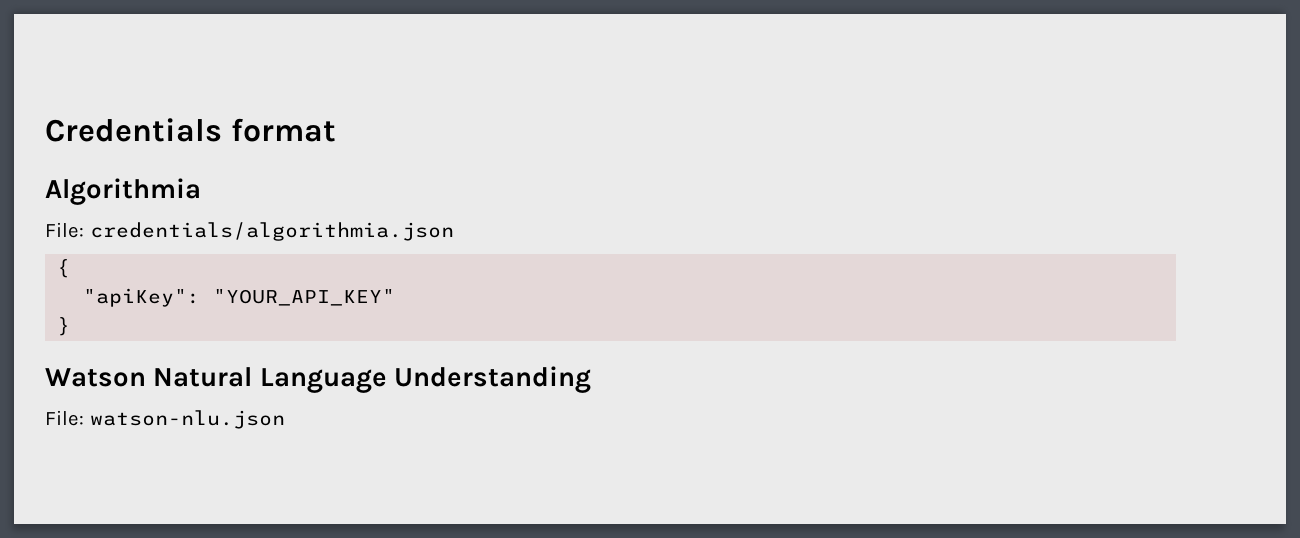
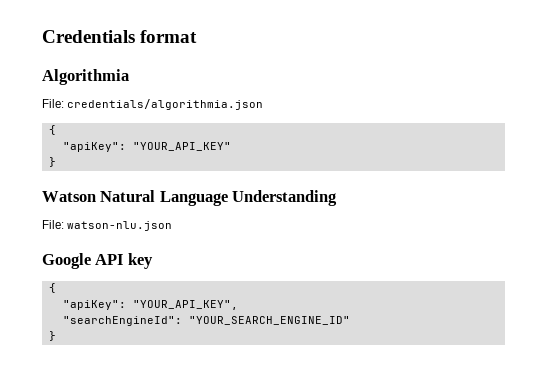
(285, 419) none -> [42,253,153,269] [48,283,56,293] [62,300,238,310] [62,316,350,326] [48,331,56,341] // Google API key // { // "apiKey": "YOUR_API_KEY", // "searchEngineId": "YOUR_SEARCH_ENGINE_ID" // }

